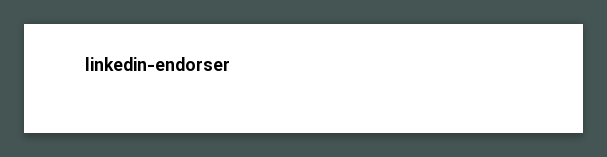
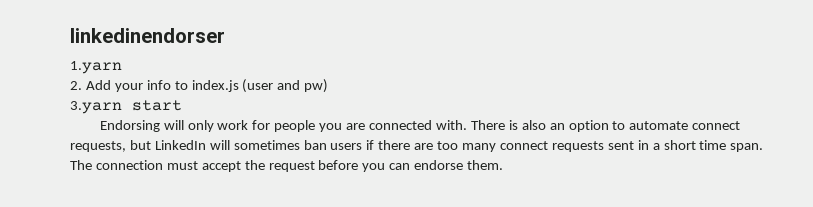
[85,57,230,71] linkedin-endorser -> [70,28,225,43] [70,61,122,74] [70,79,329,93] [70,100,182,114] [99,120,741,132] [70,140,764,152] [70,160,504,172] linkedinendorser // 1.yarn // 2. Add your info to index.js (user and pw) // 3.yarn start // Endorsing will only work for people you are connected with. There is also an option to automate connect requests, but LinkedIn will sometimes ban users if there are too many connect requests sent in a short time span. The connection must accept the request before you can endorse them.

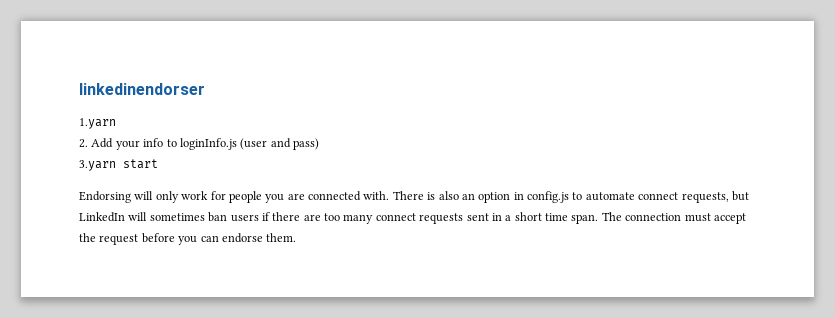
[191,80,239,92] index.js -> [179,138,237,150] loginInfo.js
[304,79,329,93] pw) -> [293,138,319,150] pass)
(609, 126) none -> [513,191,569,203] in config.js

